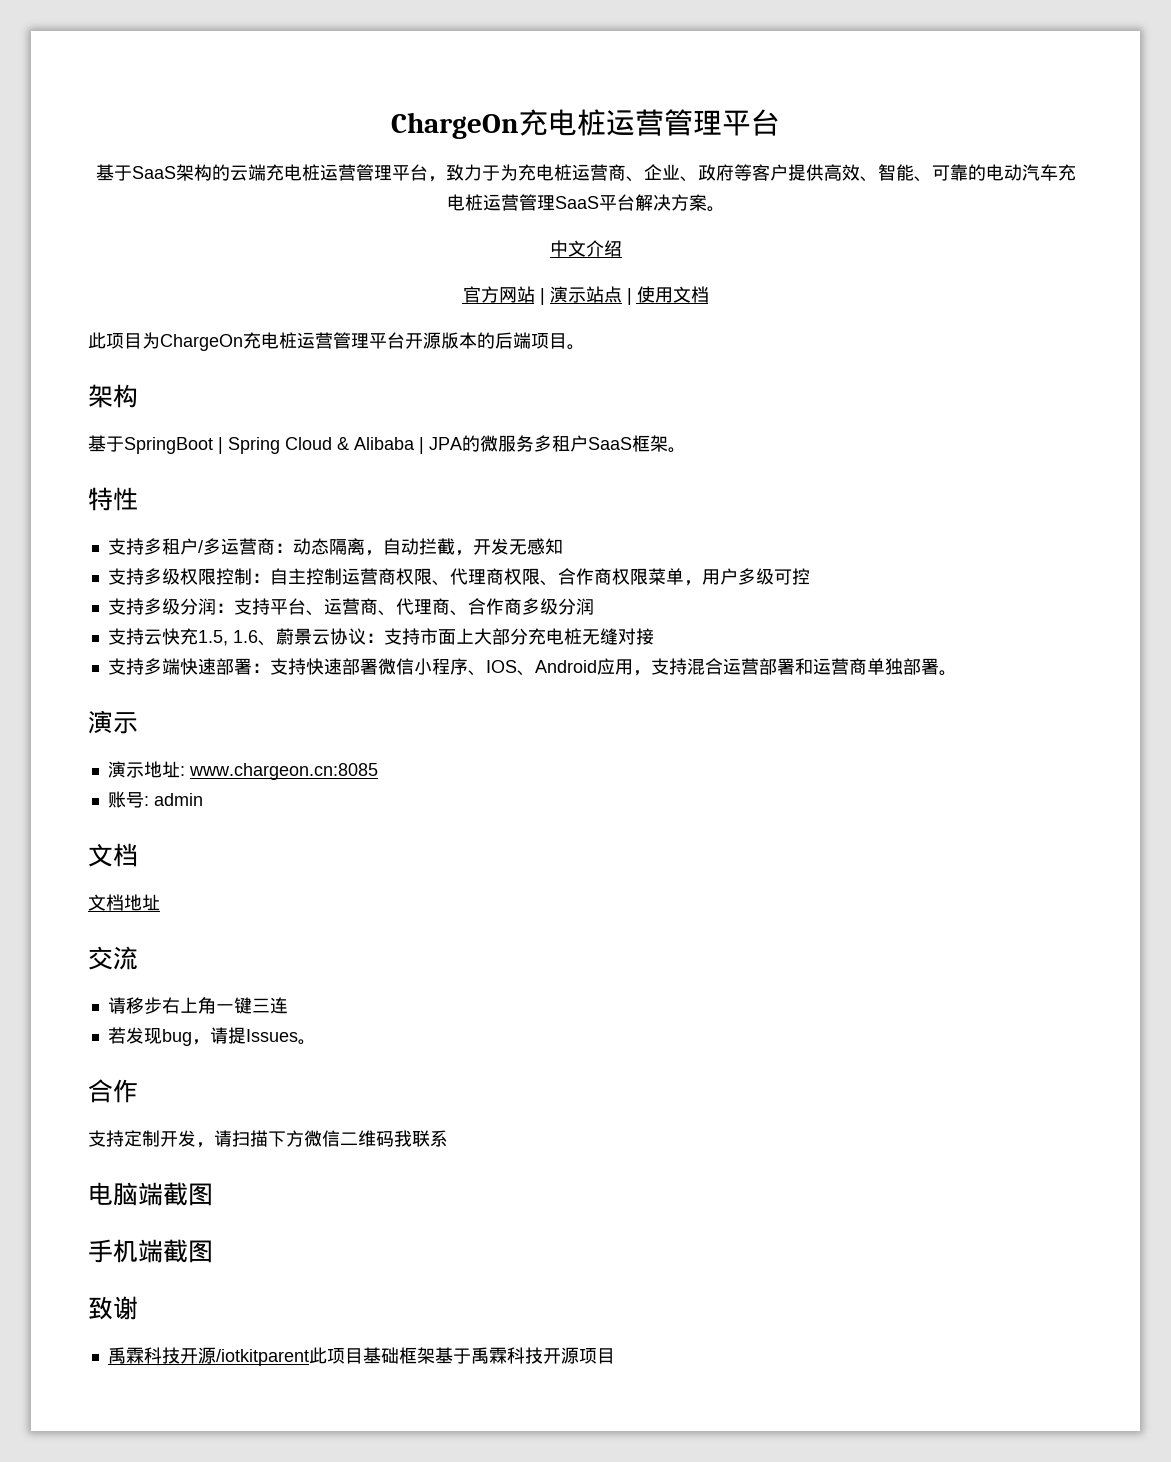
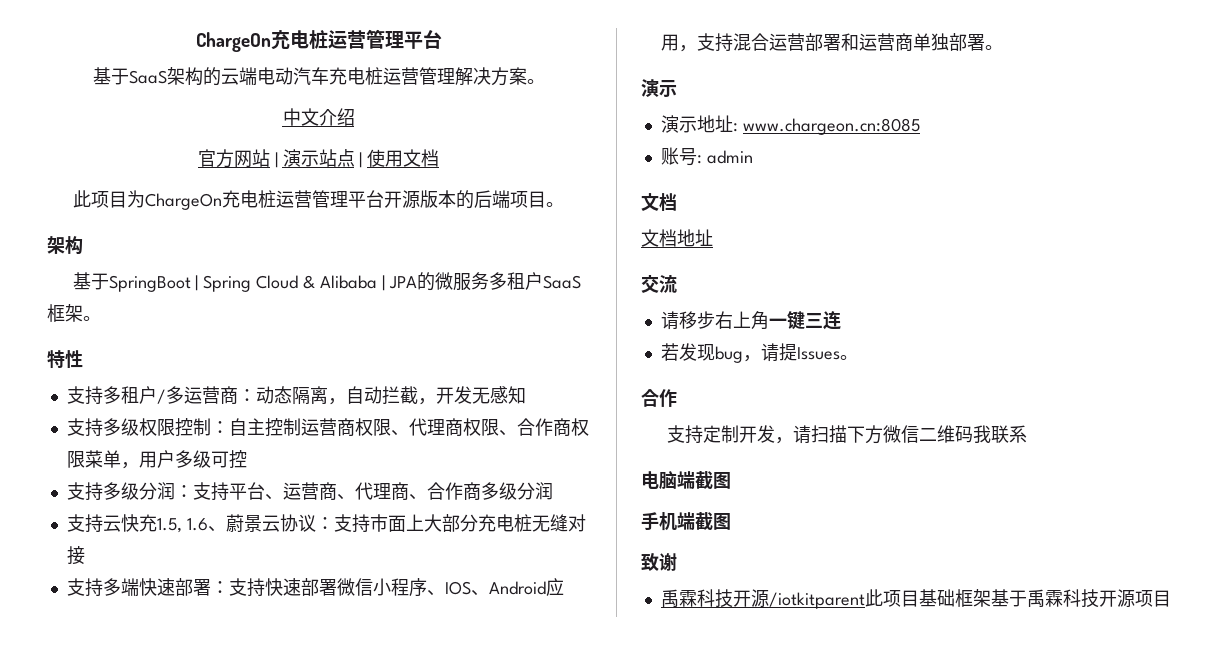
[265,164,986,182] 充电桩运营管理平台，致力于为充电桩运营商、企业、政府等客户提供高效、智能、可靠的 -> (257, 76) none
[554,194,635,211] SaaS平台 -> (455, 76) none

